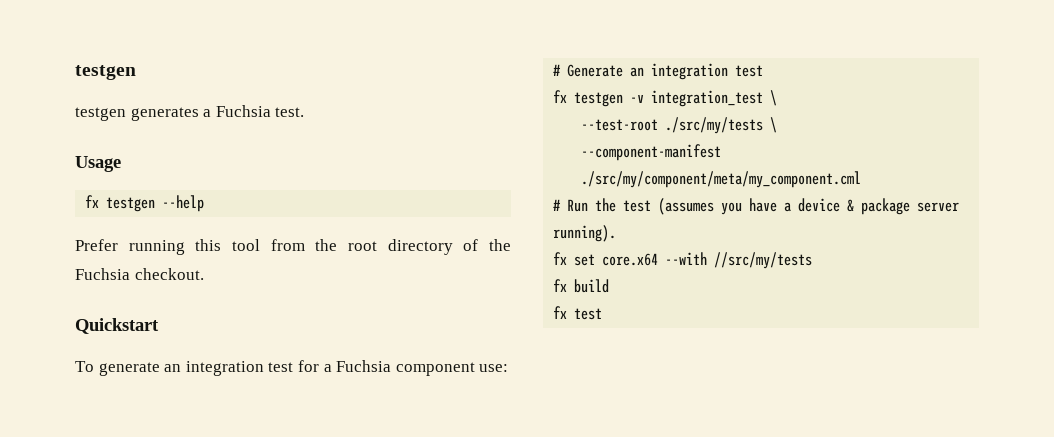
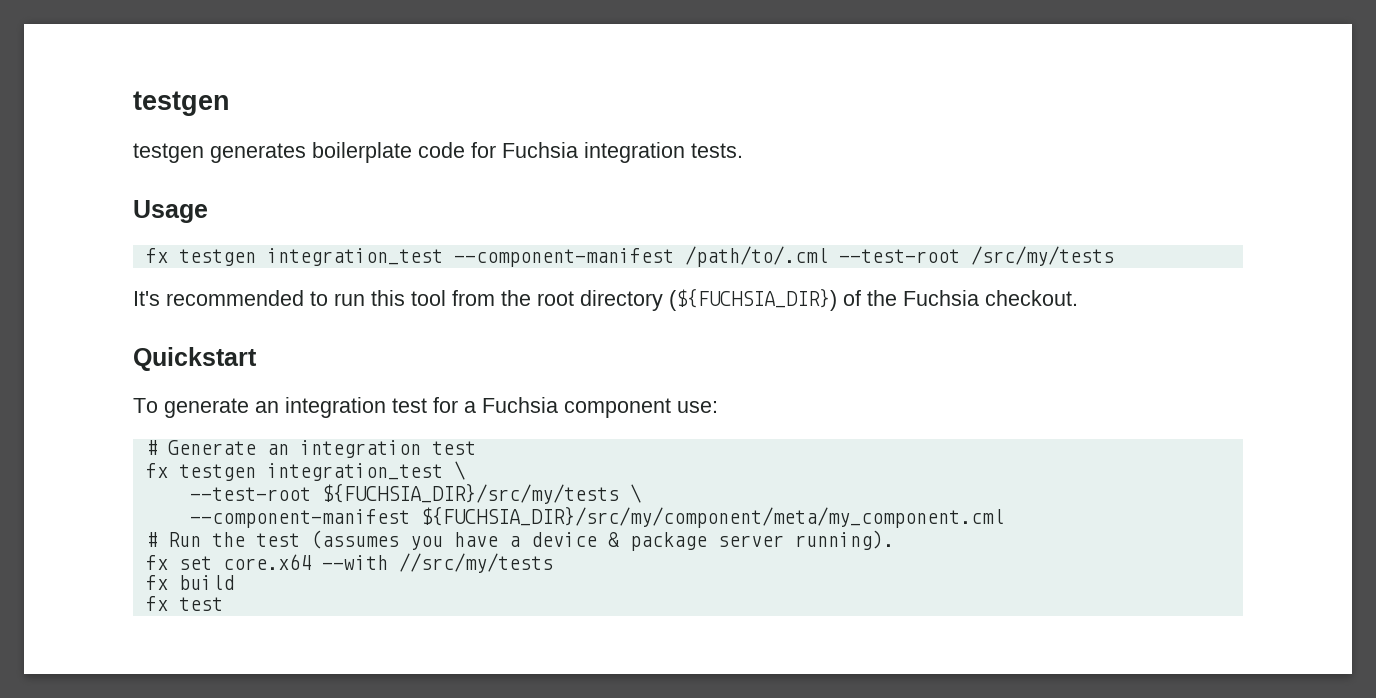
[203,105,305,117] [75,156,121,172] [85,195,205,212] [75,239,185,255] a Fuchsia test. // Usage // fx testgen --help // Prefer running -> [312,142,743,163] [133,200,208,223] [145,246,1114,267] [133,290,365,306] boilerplate code for Fuchsia integration tests. // Usage // fx testgen integration_test --component-manifest /path/to/.cml --test-root /src/my/tests // It's recommended to run
(453, 247) none -> [669,288,837,311] (${FUCHSIA_DIR})
[630,95,645,103] -v -> (256, 472) none
[665,117,764,134] ./src/my/tests -> [321,483,619,504] ${FUCHSIA_DIR}/src/my/tests
[581,171,862,188] ./src/my/component/meta/my_component.cml -> [420,506,1004,528] ${FUCHSIA_DIR}/src/my/component/meta/my_component.cml

